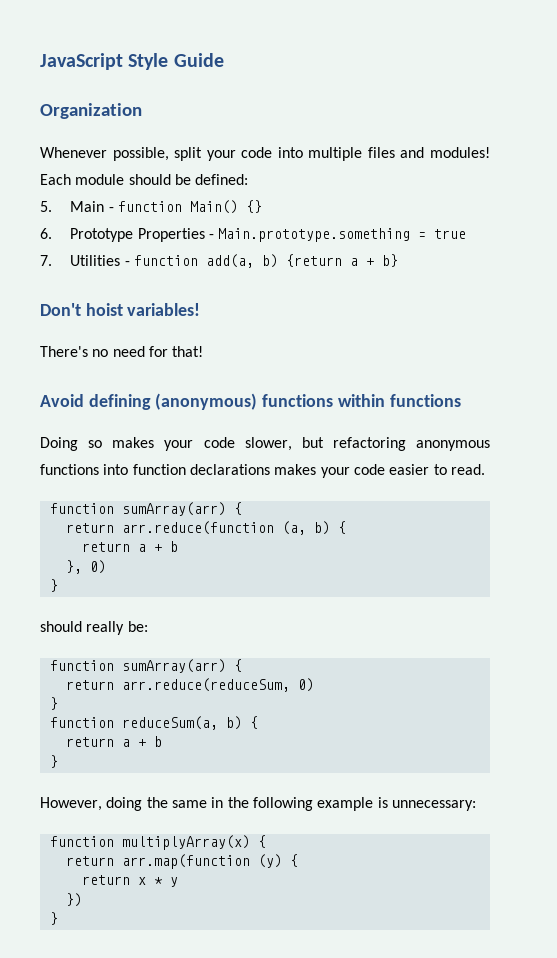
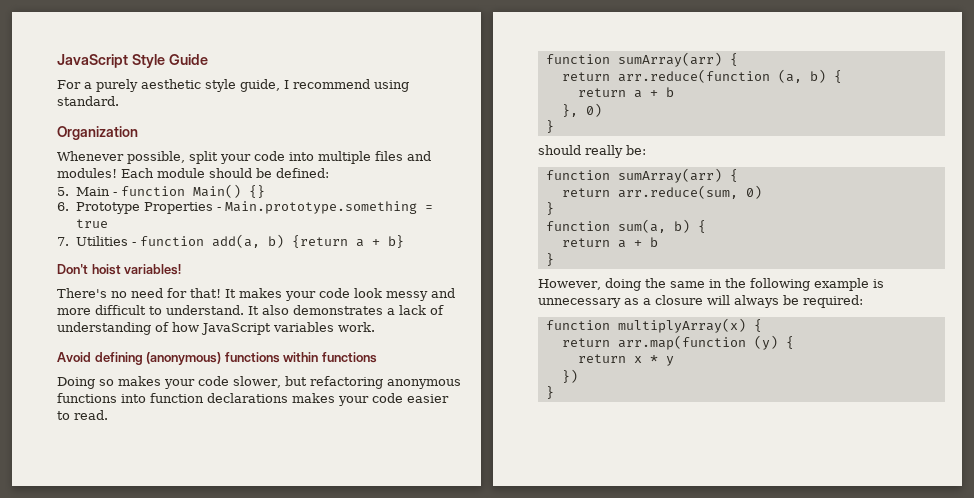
(224, 60) none -> [57,79,409,92] [57,96,119,106] // For a purely aesthetic style guide, I recommend using standard.
(204, 351) none -> [225,288,455,301] [57,305,444,315] [57,322,375,335] It makes your code look messy and more difficult to understand. It also demonstrates a lack of understanding of how JavaScript variables work.
[121,678,290,692] arr.reduce(reduceSum, -> [617,185,738,199] arr.reduce(sum,
[121,716,218,730] reduceSum(a, -> [617,219,666,233] sum(a,
[391,800,476,811] unnecessary: -> [538,295,863,308] unnecessary as a closure will always be required:

